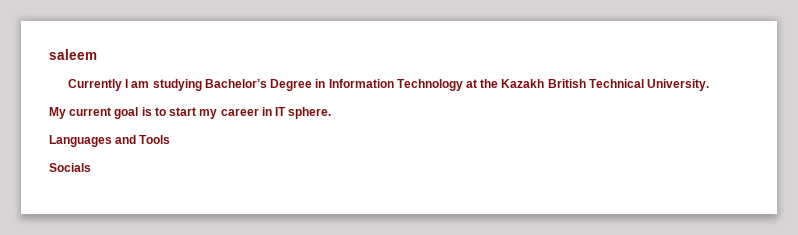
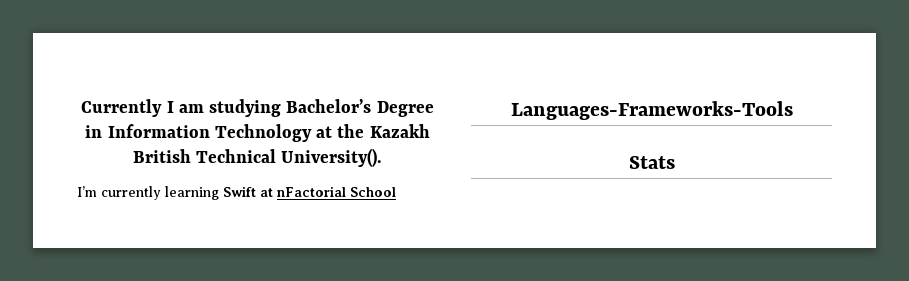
[49,49,97,60] saleem // -> (81, 108) none
[647,79,710,91] [49,107,332,119] [49,135,171,147] [49,163,91,172] University. // My current goal is to start my career in IT sphere. // Languages and Tools // Socials -> [281,148,383,167] [77,186,396,200] [510,101,793,120] [628,156,675,169] University(). // I’m currently learning Swift at nFactorial School // Languages-Frameworks-Tools // Stats

